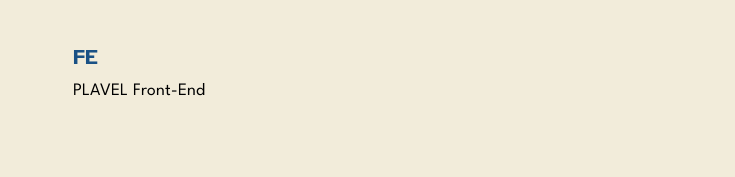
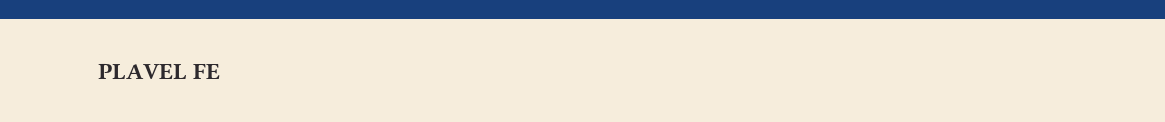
(73, 57) none -> [98,63,187,80] PLAVEL
[73,82,205,96] // PLAVEL Front-End -> (221, 71) none

